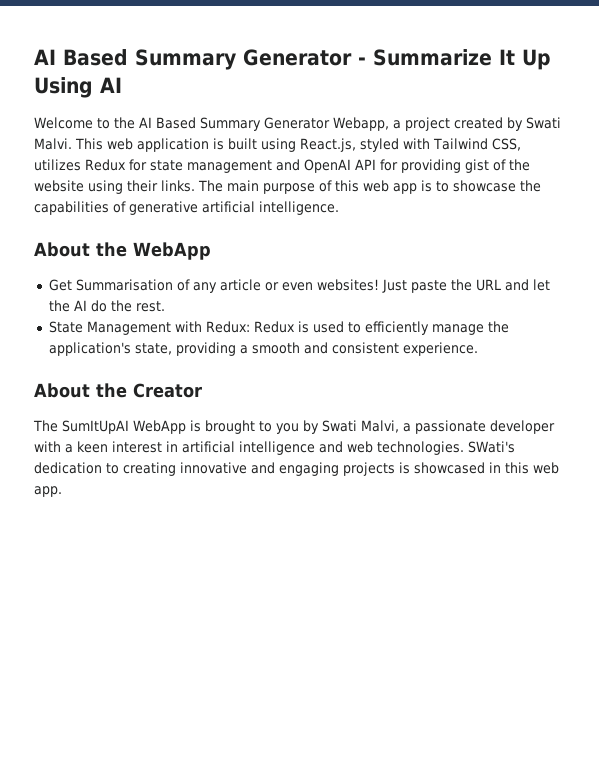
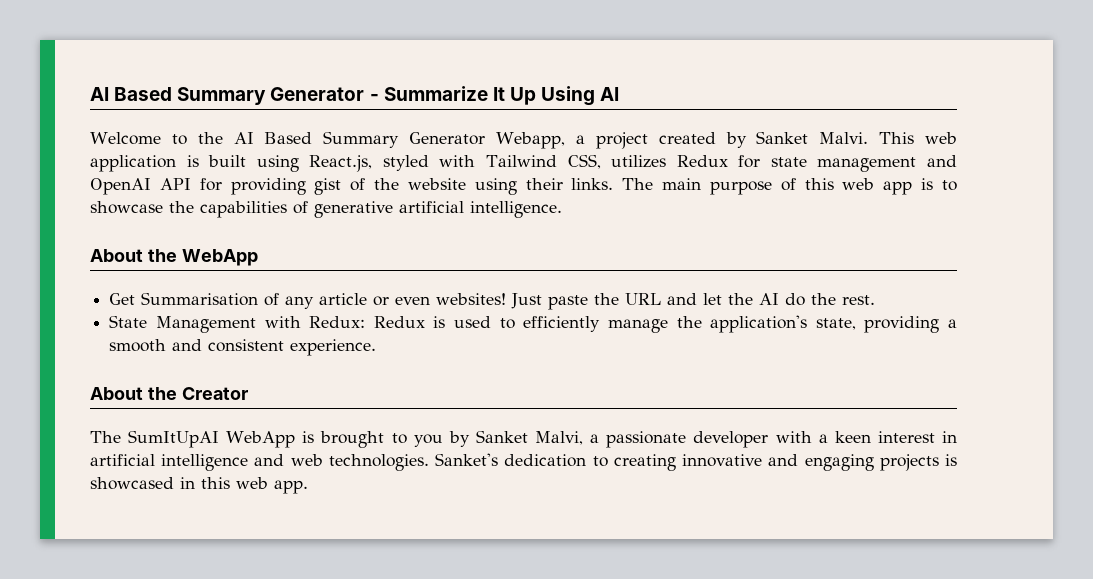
[526,117,561,129] Swati -> [756,131,809,144] Sanket
[322,420,357,432] Swati -> [475,430,528,443] Sanket
[468,441,515,453] SWati's -> [435,453,499,466] Sanket's

